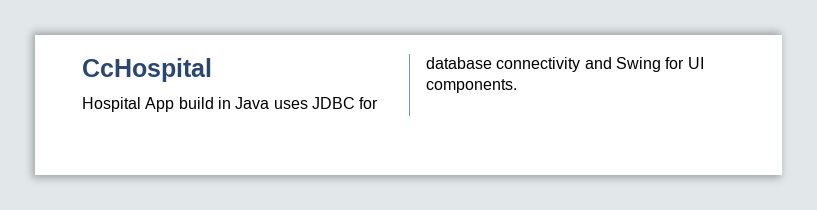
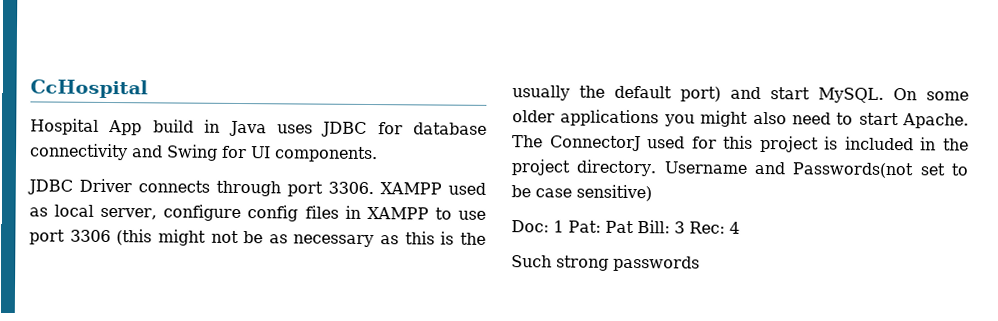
(517, 86) none -> [27,178,486,197] [29,204,487,222] [29,229,486,248] [512,85,969,103] [512,109,969,129] [512,135,969,153] [511,159,968,179] [511,184,652,202] [511,220,740,234] [511,255,700,272] // JDBC Driver connects through port 3306. XAMPP used as local server, configure config files in XAMPP to use port 3306 (this might not be as necessary as this is the usually the default port) and start MySQL. On some older applications you might also need to start Apache. The ConnectorJ used for this project is included in the project directory. Username and Passwords(not set to be case sensitive) // Doc: 1 Pat: Pat Bill: 3 Rec: 4 // Such strong passwords

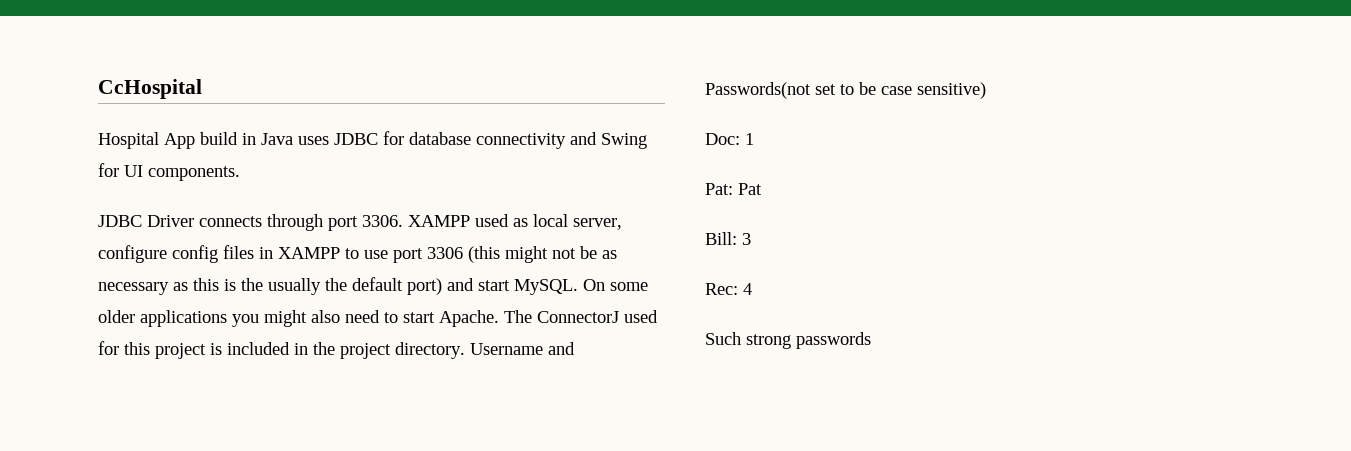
(564, 226) none -> (754, 139) //
(634, 227) none -> (762, 189) //
(685, 227) none -> (751, 239) //

